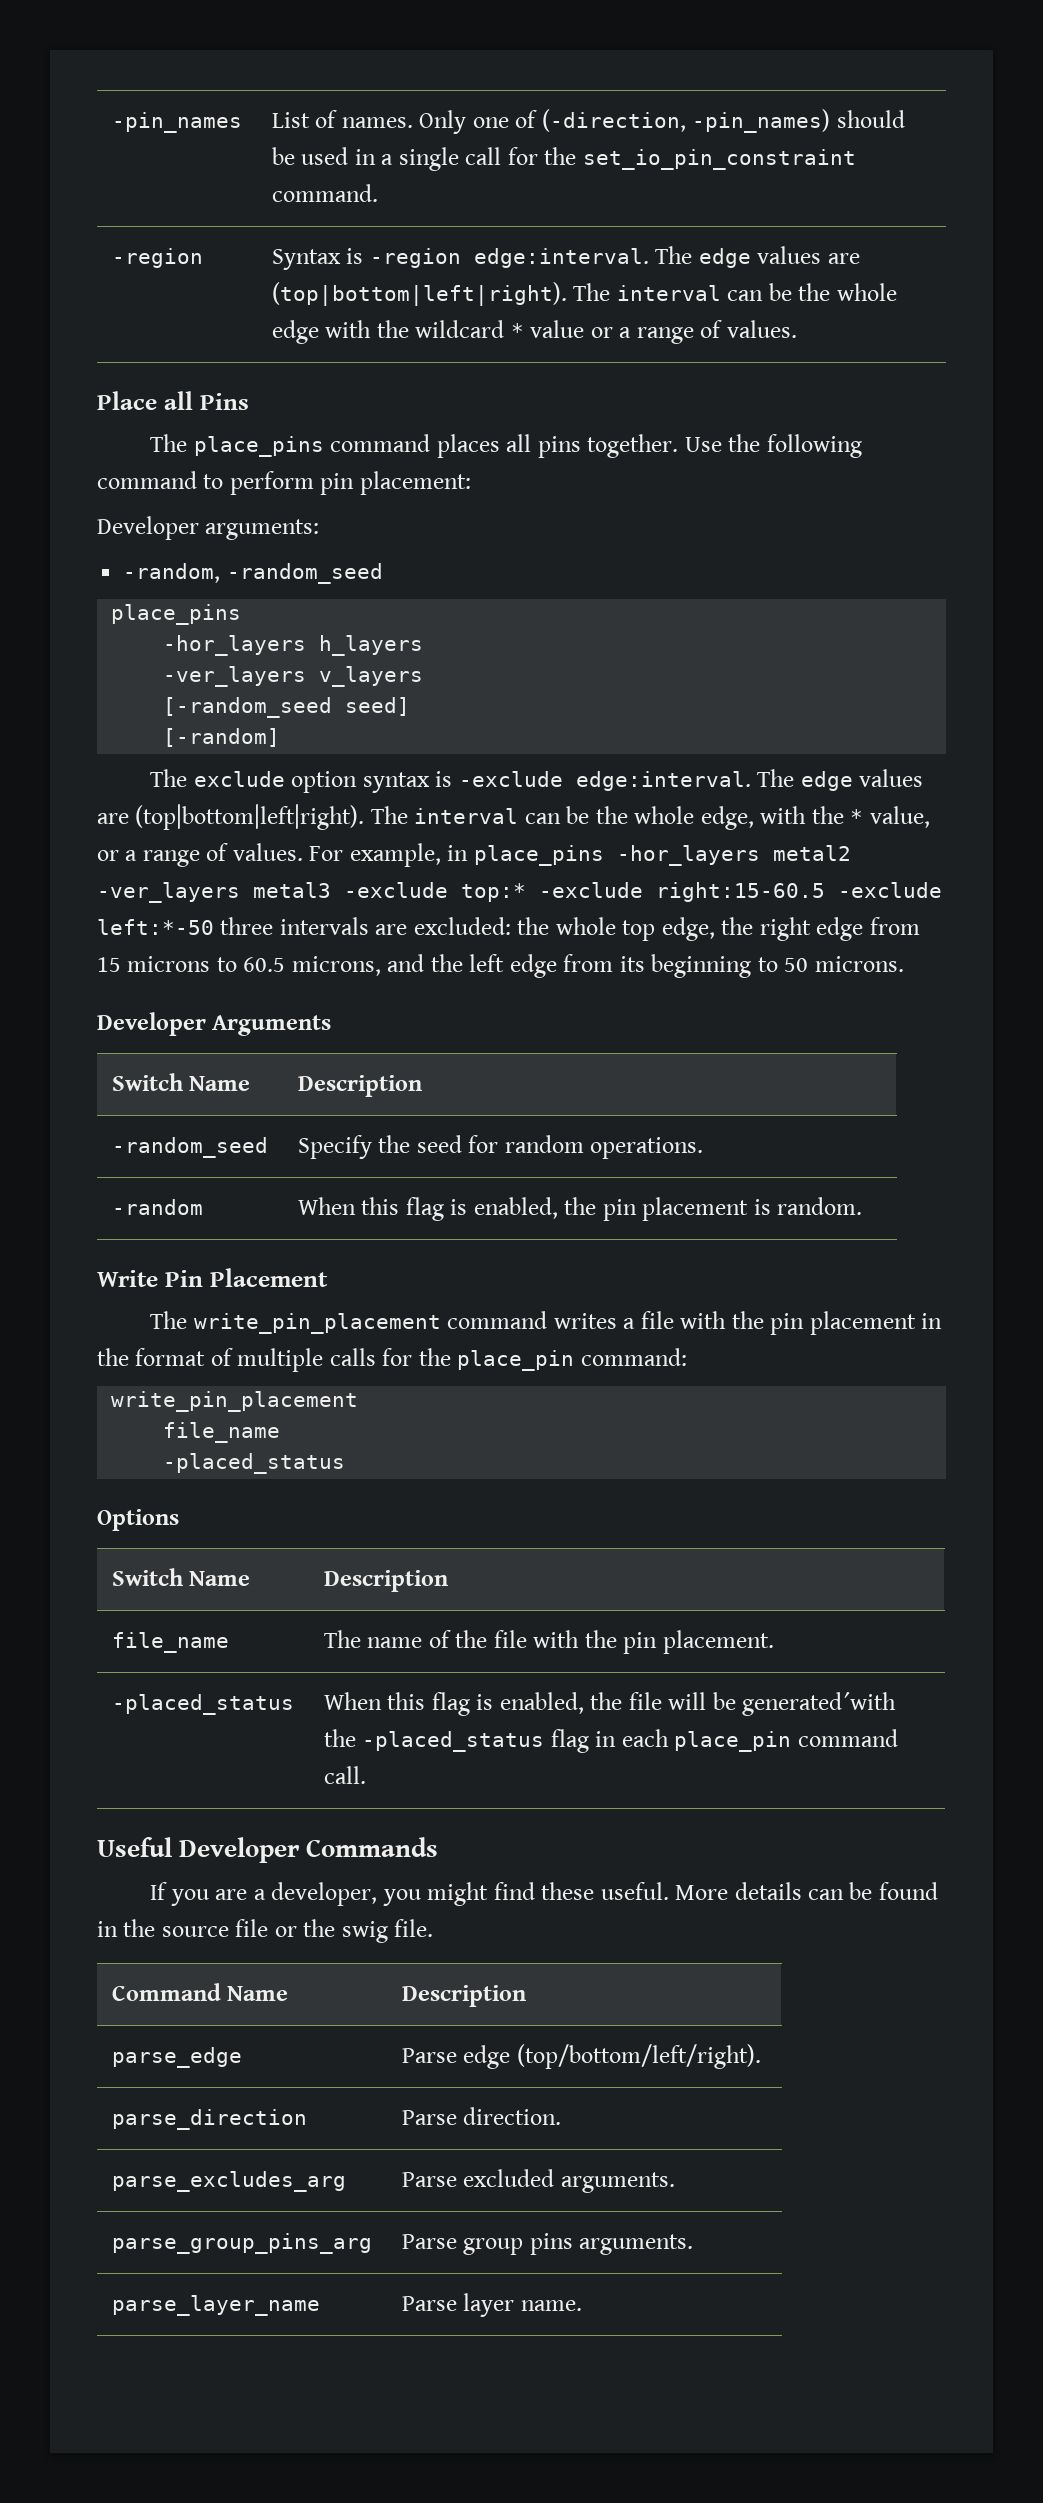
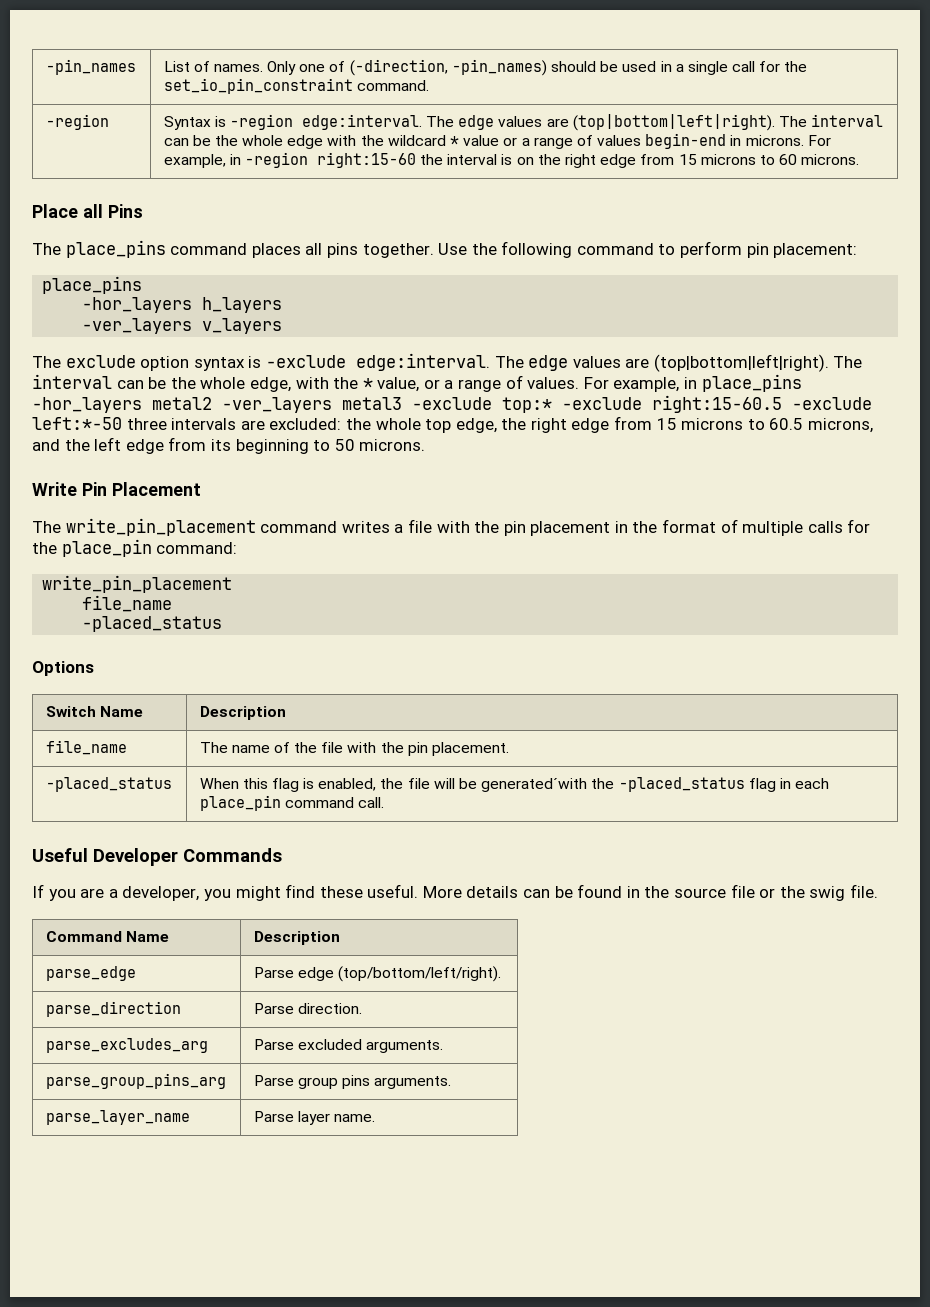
[726,320,797,338] values. -> [597,133,831,149] [163,152,860,168] values begin-end in microns. For example, in -region right:15-60 the interval is on the right edge from 15 microns to 60 microns.
[97,516,320,540] [123,563,383,584] // Developer arguments: // -random, -random_seed -> (858, 250) none
[163,697,411,718] [163,728,281,747] // [-random_seed seed] // [-random] -> (283, 326) none
[97,1012,332,1036] [111,1073,251,1091] [297,1075,422,1097] [111,1137,268,1158] [297,1135,704,1159] [111,1199,203,1215] [297,1197,863,1221] // Developer Arguments // Switch Name | Description // -random_seed | Specify the seed for random operations. // -random | When this flag is enabled, the pin placement is random. -> (426, 445) none

